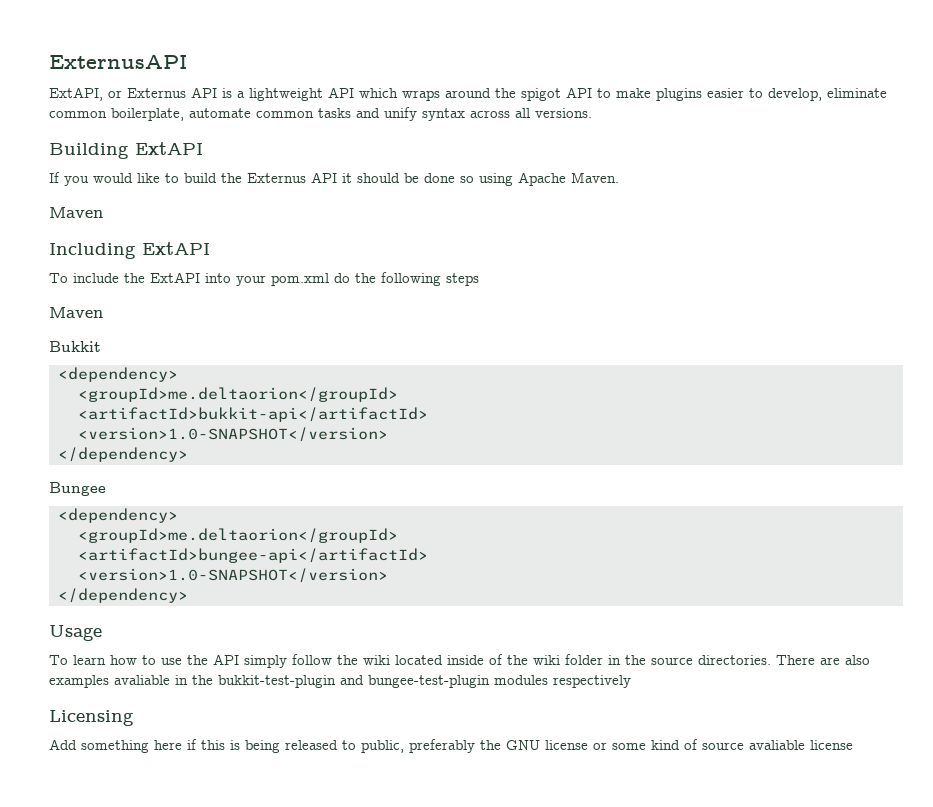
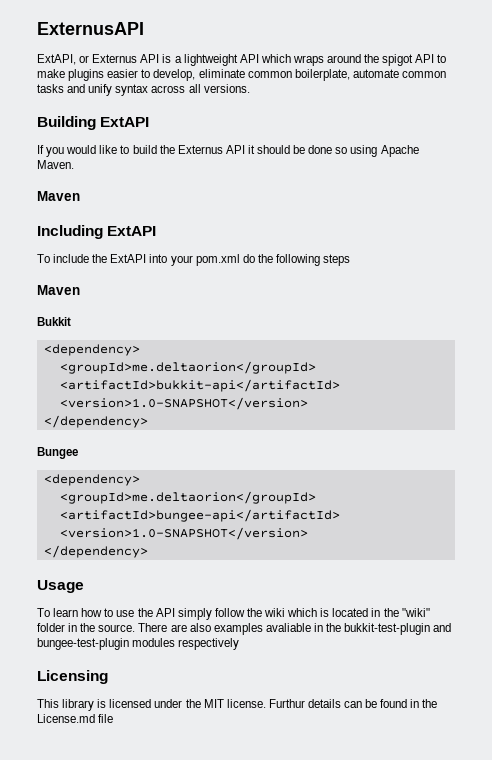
[395,654,560,665] located inside of the wiki -> [287,608,430,617] which is located in the "wiki"
[651,655,771,665] source directories. -> [98,624,136,632] source.
[49,739,853,753] Add something here if this is being released to public, preferably the GNU license or some kind of source avaliable license -> [37,699,438,711] [37,714,114,723] This library is licensed under the MIT license. Furthur details can be found in the License.md file

